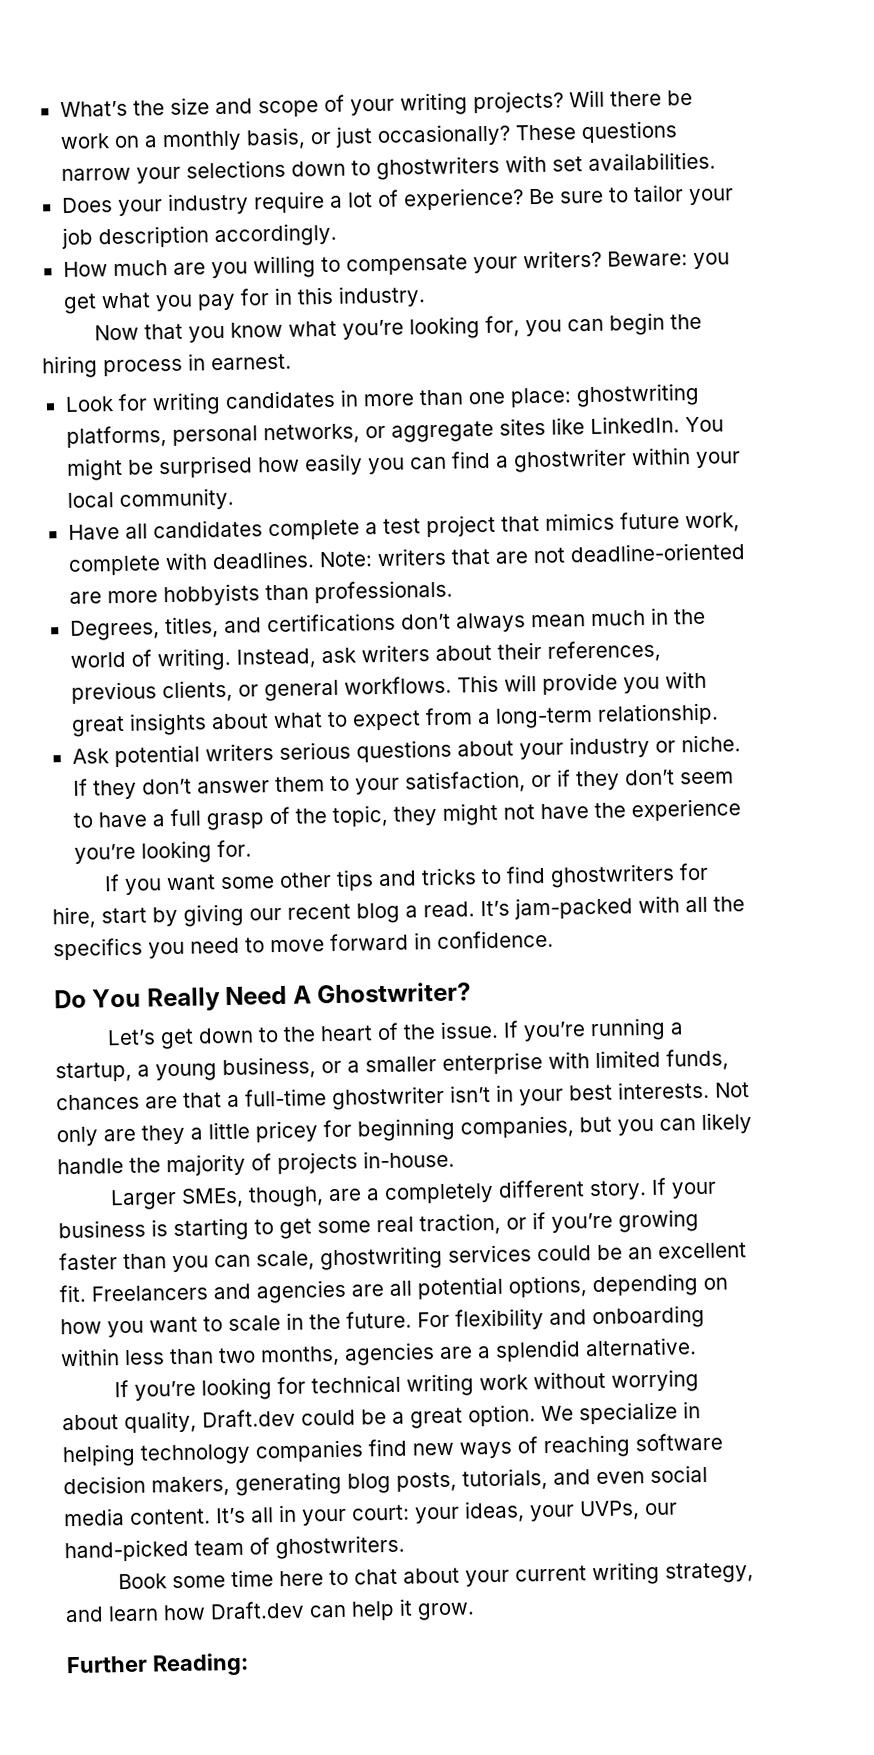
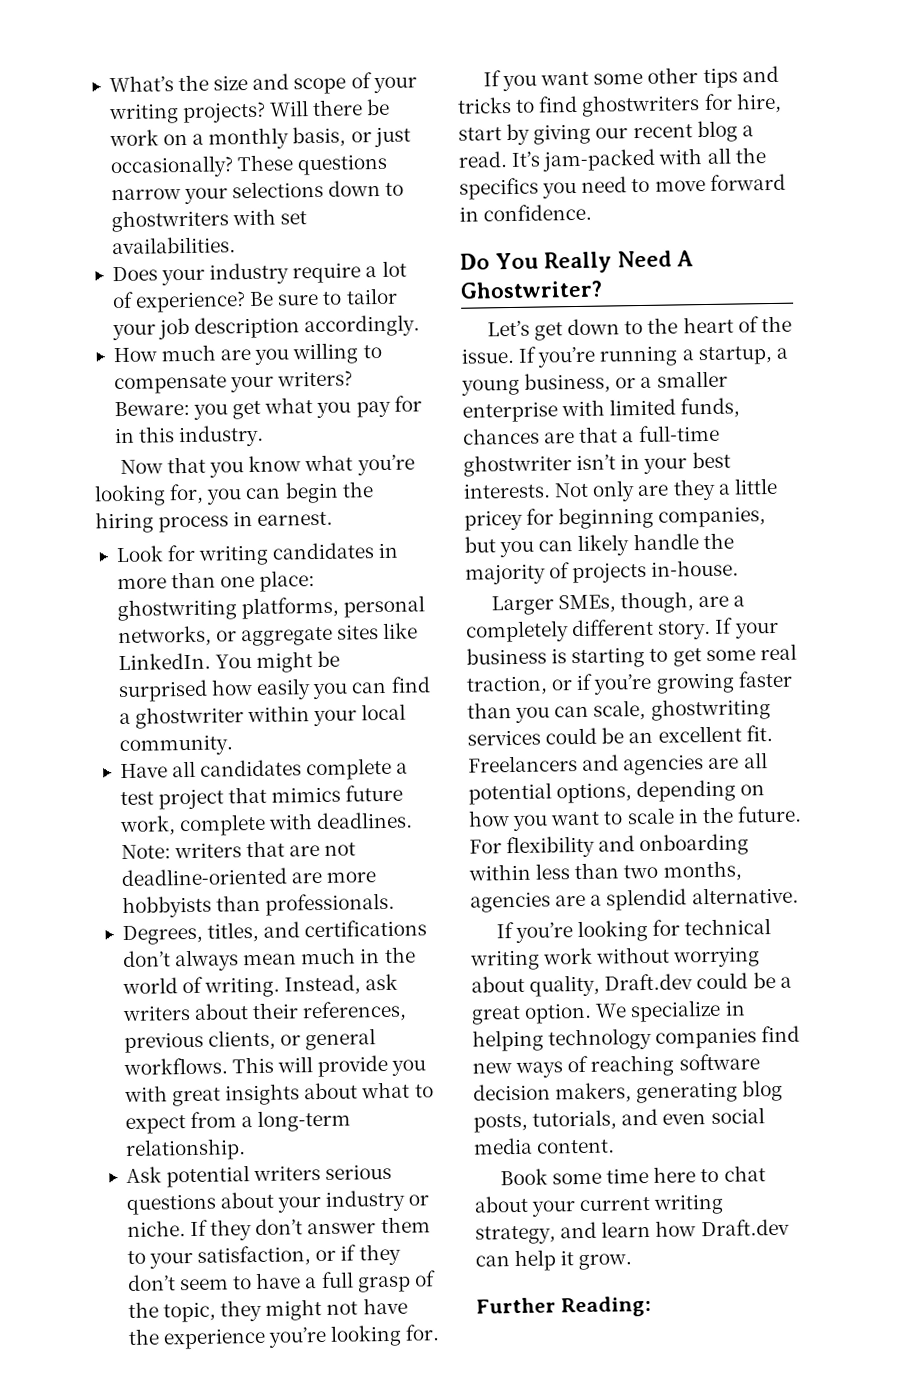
[215,1500,678,1526] [64,1534,405,1563] It’s all in your court: your ideas, your UVPs, our hand-picked team of ghostwriters. -> (616, 1146) none

